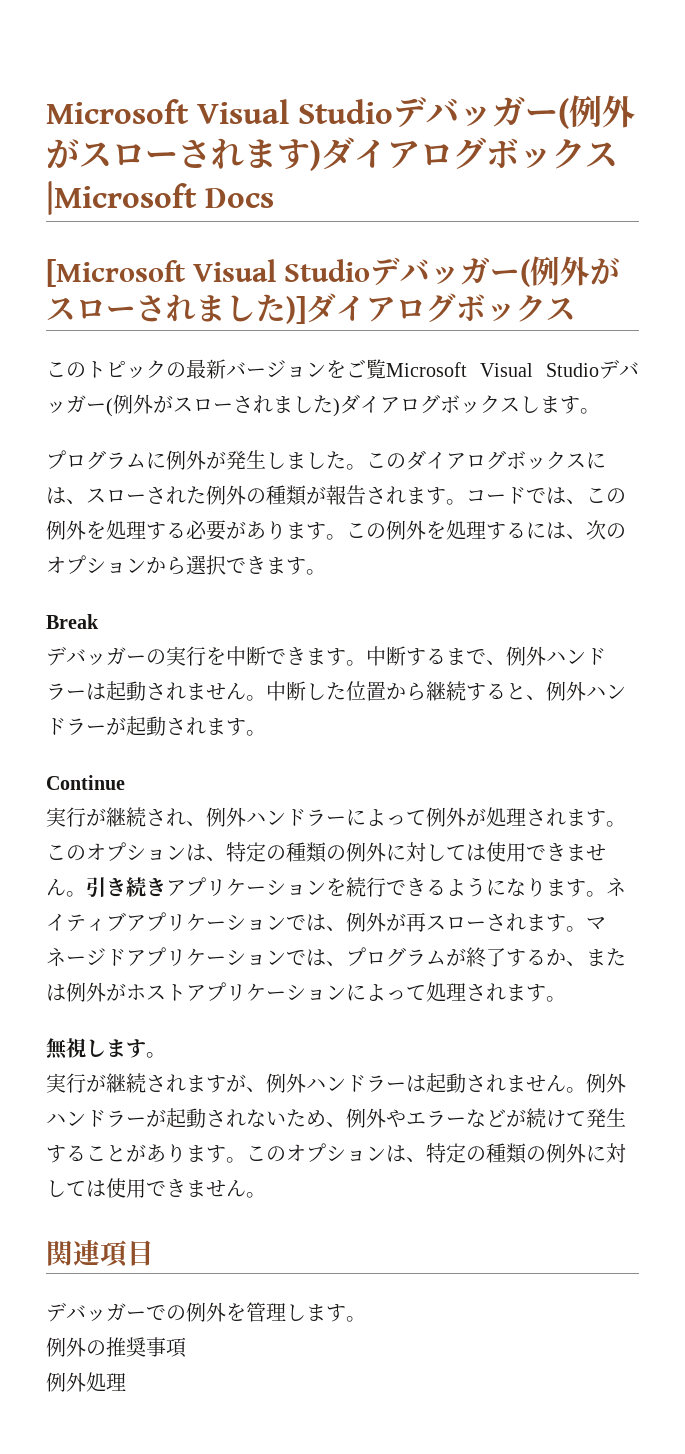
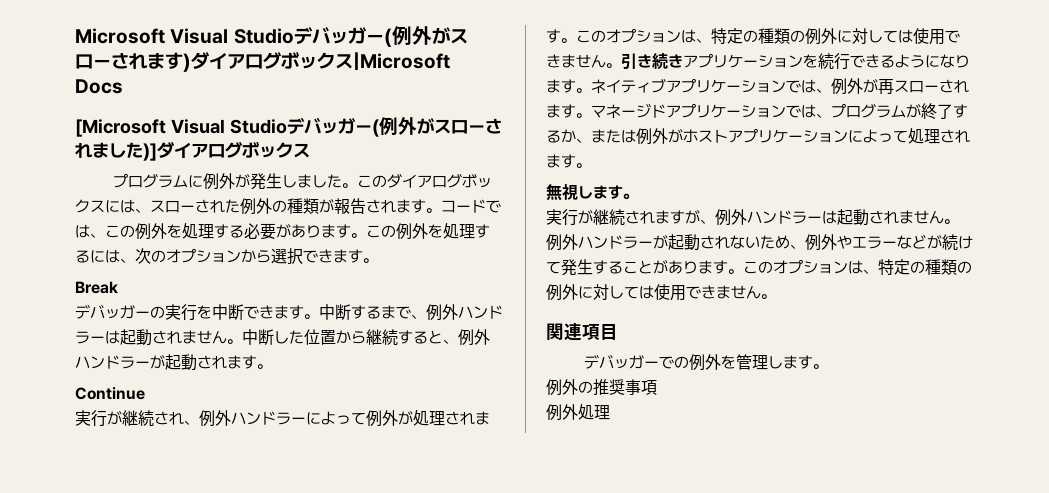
[46,359,639,379] [46,394,600,417] // このトピックの最新バージョンをご覧Microsoft Visual Studioデバッガー(例外がスローされました)ダイアログボックスします。 -> (310, 150) none

